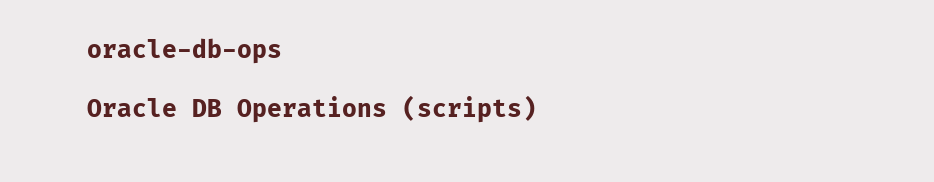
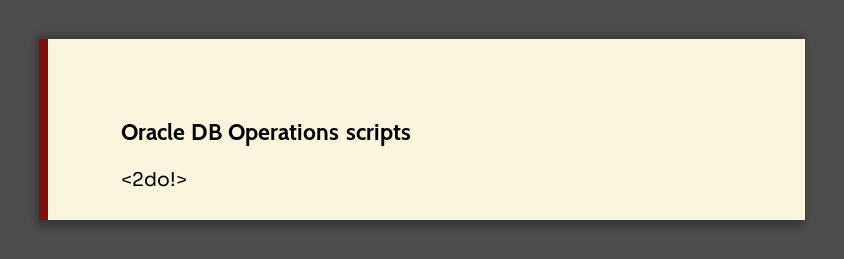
[87,38,282,64] oracle-db-ops // -> (121, 131) none
[402,95,537,123] (scripts) -> [345,124,411,146] [121,171,187,187] scripts // <2do!>

